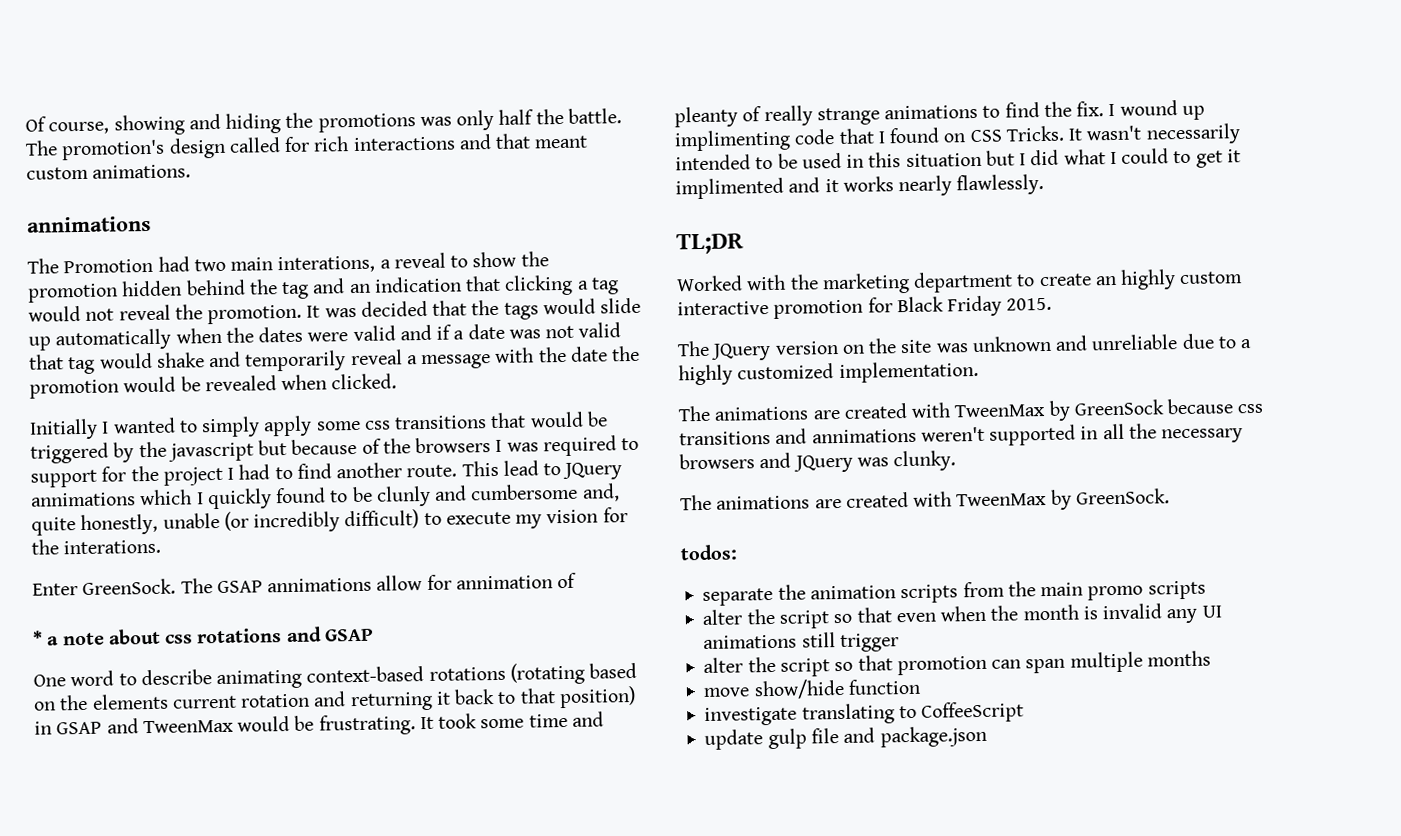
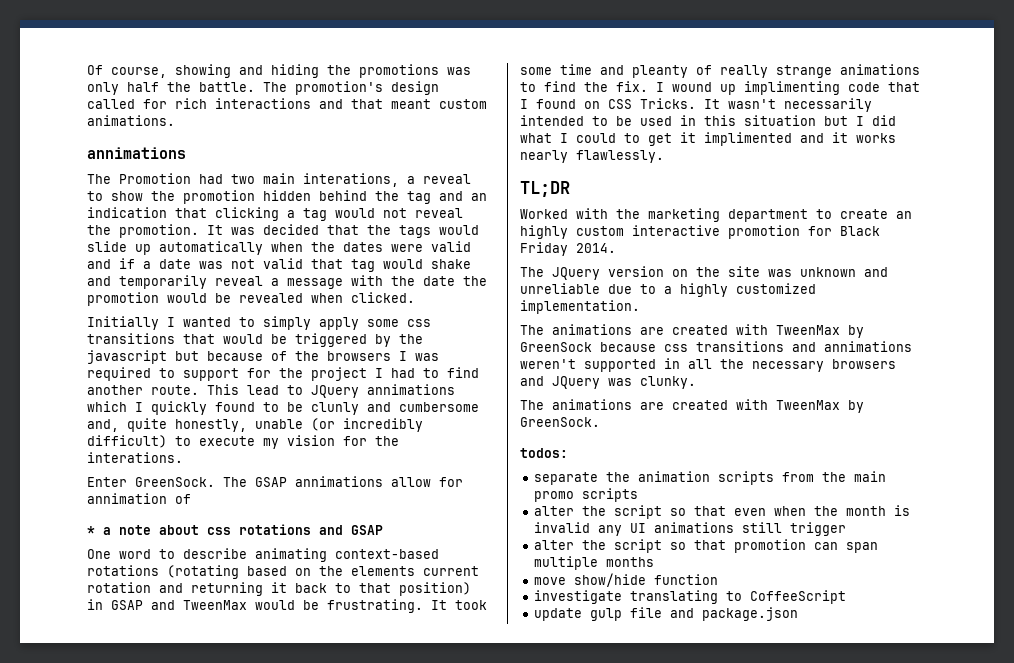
[1006,297,1053,311] 2015. -> [576,243,616,253] 2014.

